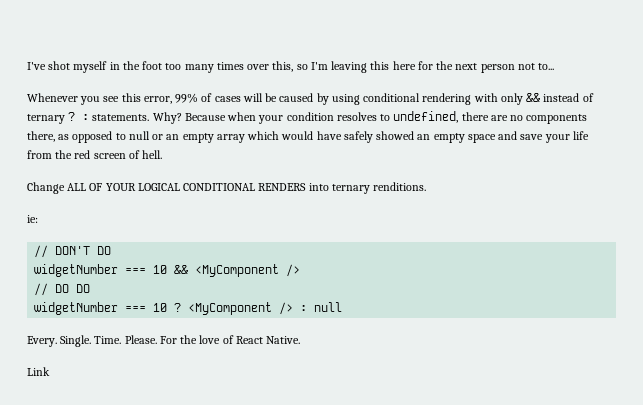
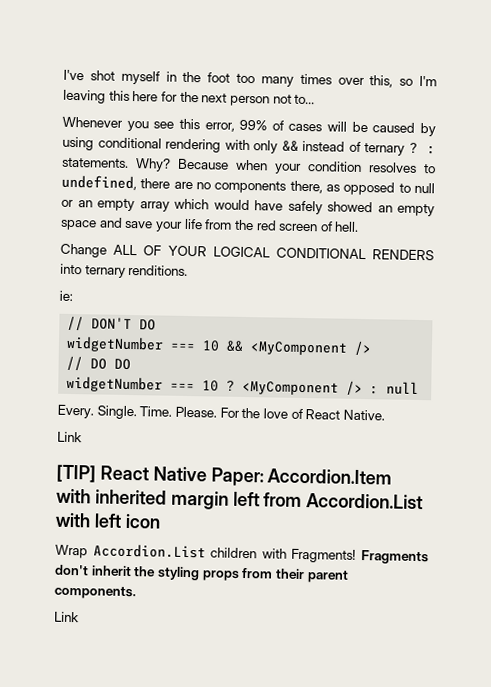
(50, 371) none -> [56,464,393,487] [56,488,424,510] [55,512,161,529] [55,543,429,565] [54,564,349,583] [54,585,136,600] [54,611,79,623] // [TIP] React Native Paper: Accordion.Item with inherited margin left from Accordion.List with left icon // Wrap Accordion.List children with Fragments! Fragments don't inherit the styling props from their parent components. // Link

